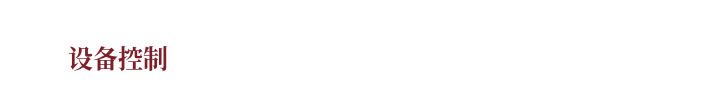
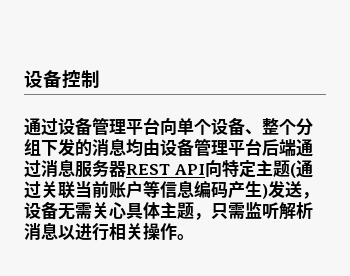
(168, 58) none -> [24,117,313,136] [24,138,313,157] [24,159,313,178] [24,180,319,199] [24,201,313,220] [24,222,194,241] // 通过设备管理平台向单个设备、整个分组下发的消息均由设备管理平台后端通过消息服务器REST API向特定主题(通过关联当前账户等信息编码产生)发送，设备无需关心具体主题，只需监听解析消息以进行相关操作。

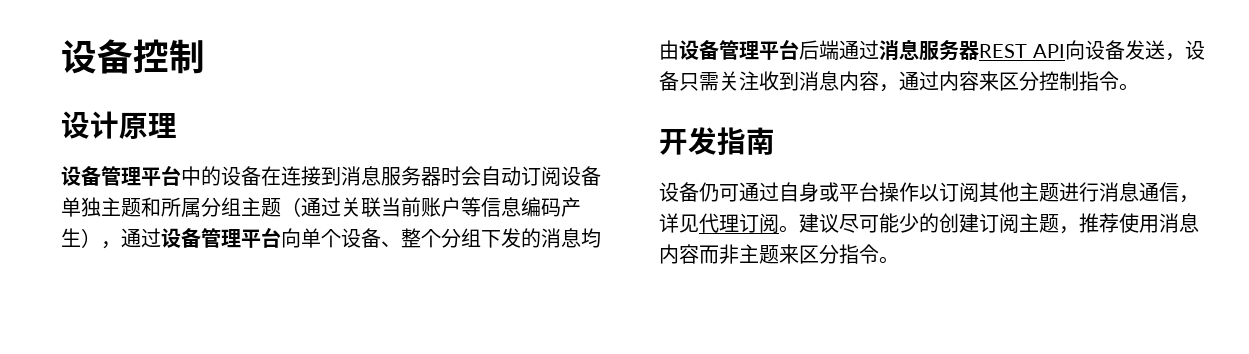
(100, 79) none -> [61,111,177,139] [61,166,601,186] [61,197,581,218] [61,228,121,249] 设计原理 // 设备管理平台中的设备在连接到消息服务器时会自动订阅设备单独主题和所属分组主题（通过关联当前账户等信息编码产生），
[221,160,313,178] [24,180,319,199] [24,201,313,220] [24,222,177,241] 特定主题(通过关联当前账户等信息编码产生)发送，设备无需关心具体主题，只需监听解析消息以进行相关操作 -> [1085,40,1205,61] [659,71,1139,92] [659,127,775,155] [659,182,1199,203] [659,213,1199,234] [659,244,879,264] 设备发送，设备只需关注收到消息内容，通过内容来区分控制指令。 // 开发指南 // 设备仍可通过自身或平台操作以订阅其他主题进行消息通信，详见代理订阅。建议尽可能少的创建订阅主题，推荐使用消息内容而非主题来区分指令

